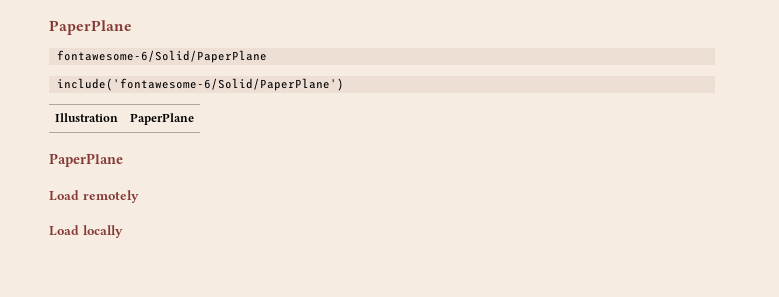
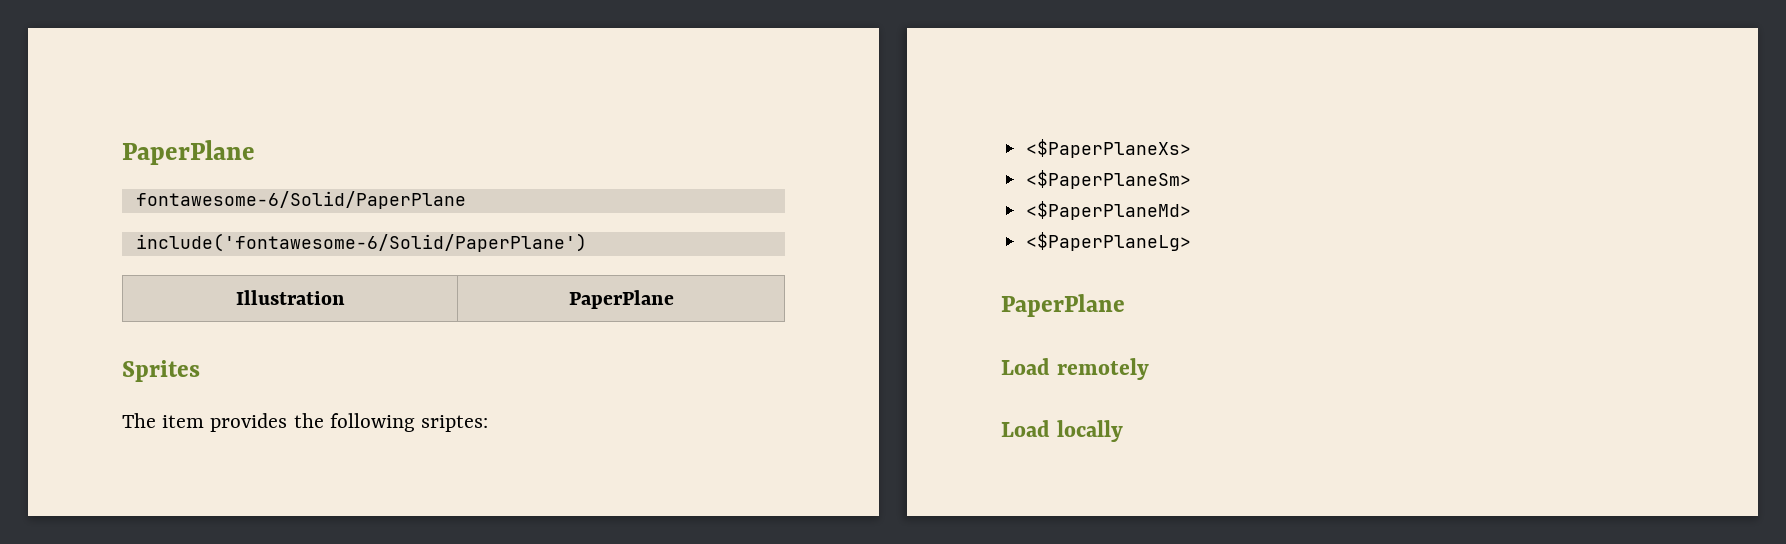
(194, 119) none -> [122,360,200,382] [122,413,489,432] [1026,139,1192,158] [1026,170,1192,189] [1026,201,1192,220] [1026,232,1192,251] // Sprites // The item provides the following sriptes: // <$PaperPlaneXs> // <$PaperPlaneSm> // <$PaperPlaneMd> // <$PaperPlaneLg>

